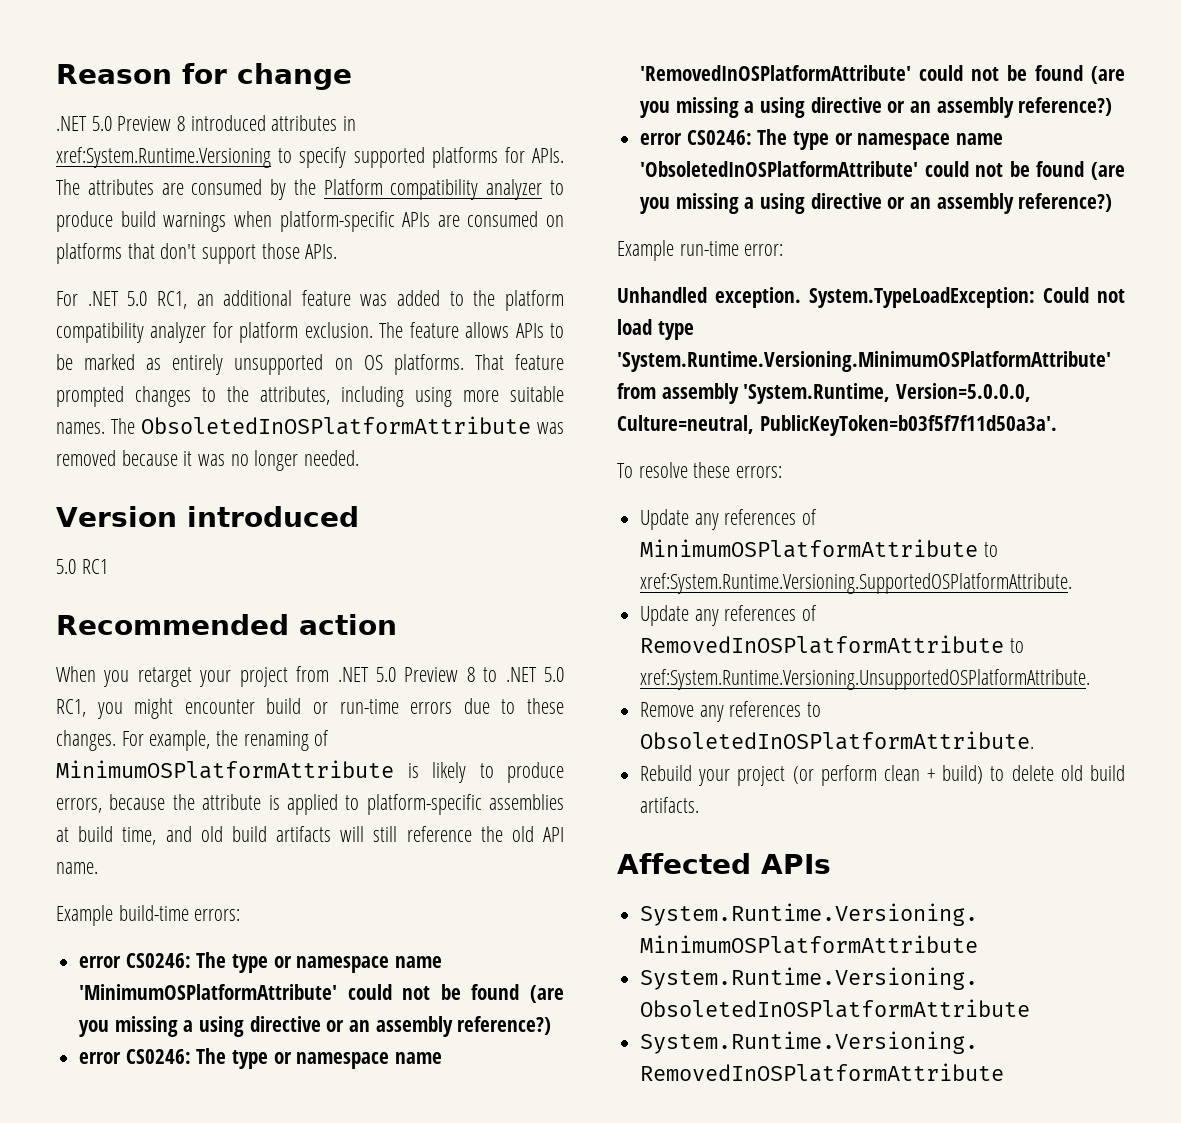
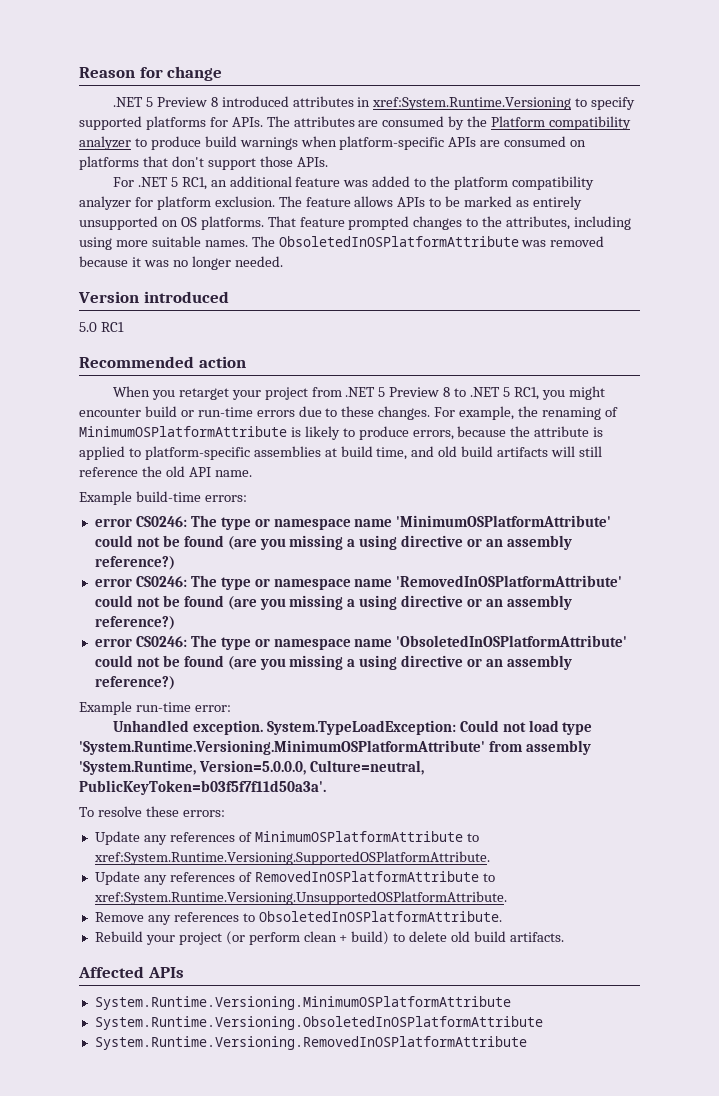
[91,116,112,131] 5.0 -> [145,97,153,107] 5
[127,291,148,306] 5.0 -> [170,177,178,187] 5
[375,667,396,682] 5.0 -> [378,387,386,397] 5
[544,667,564,682] 5.0 -> [502,387,510,397] 5

